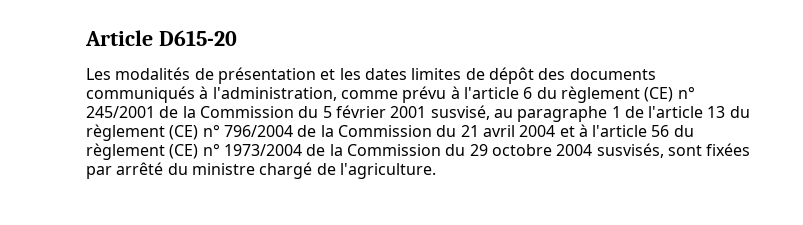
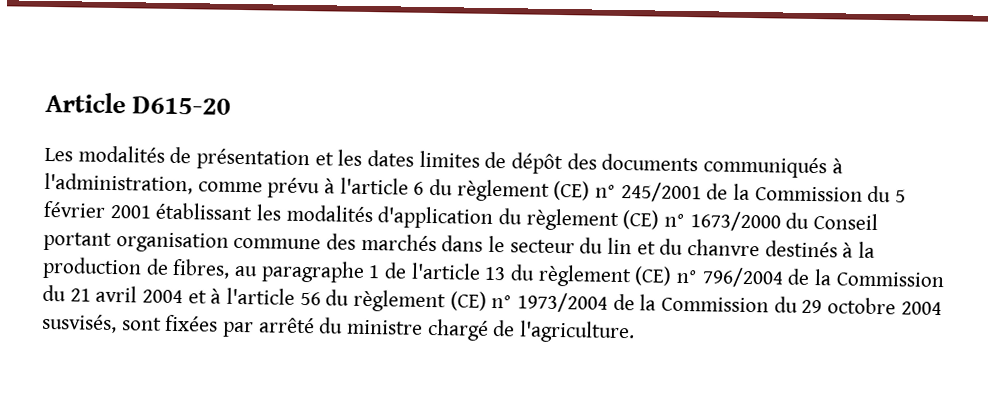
[430,105,490,120] susvisé, -> [155,202,879,232] [43,231,876,258] [42,256,231,280] établissant les modalités d'application du règlement (CE) n° 1673/2000 du Conseil portant organisation commune des marchés dans le secteur du lin et du chanvre destinés à la production de fibres,

